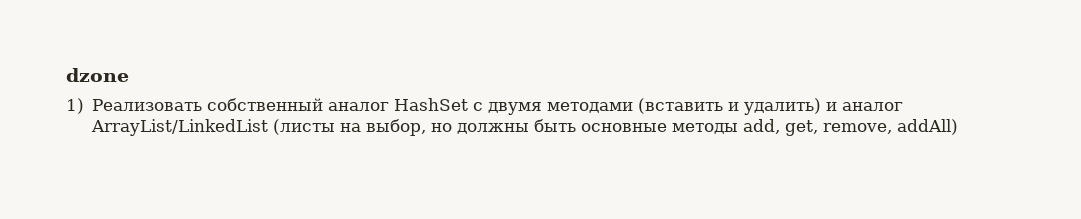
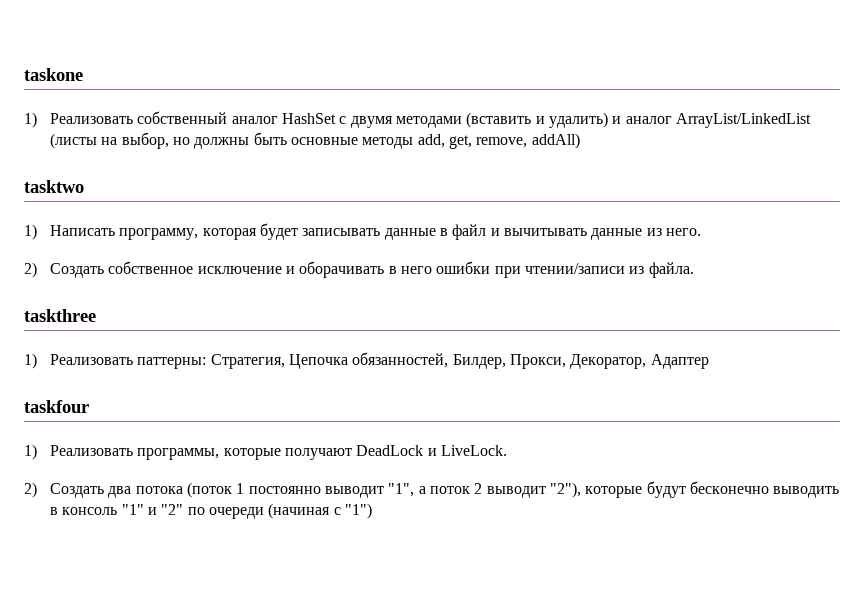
[66,68,129,82] dzone -> [24,68,83,81] taskone
(959, 127) none -> [24,180,84,193] [24,223,701,240] [24,261,694,278] [24,309,96,322] [24,352,709,369] [24,400,89,413] [24,444,508,460] [24,481,840,498] [50,503,372,519] // tasktwo // 1) Написать программу, которая будет записывать данные в файл и вычитывать данные из него. // 2) Создать собственное исключение и оборачивать в него ошибки при чтении/записи из файла. // taskthree // 1) Реализовать паттерны: Стратегия, Цепочка обязанностей, Билдер, Прокси, Декоратор, Адаптер // taskfour // 1) Реализовать программы, которые получают DeadLock и LiveLock. // 2) Создать два потока (поток 1 постоянно выводит "1", а поток 2 выводит "2"), которые будут бесконечно выводить в консоль "1" и "2" по очереди (начиная с "1")

